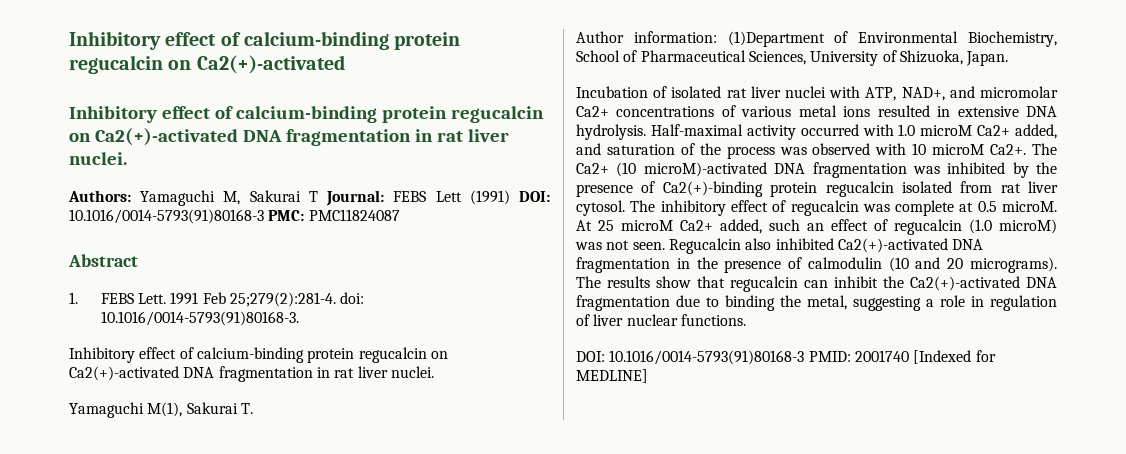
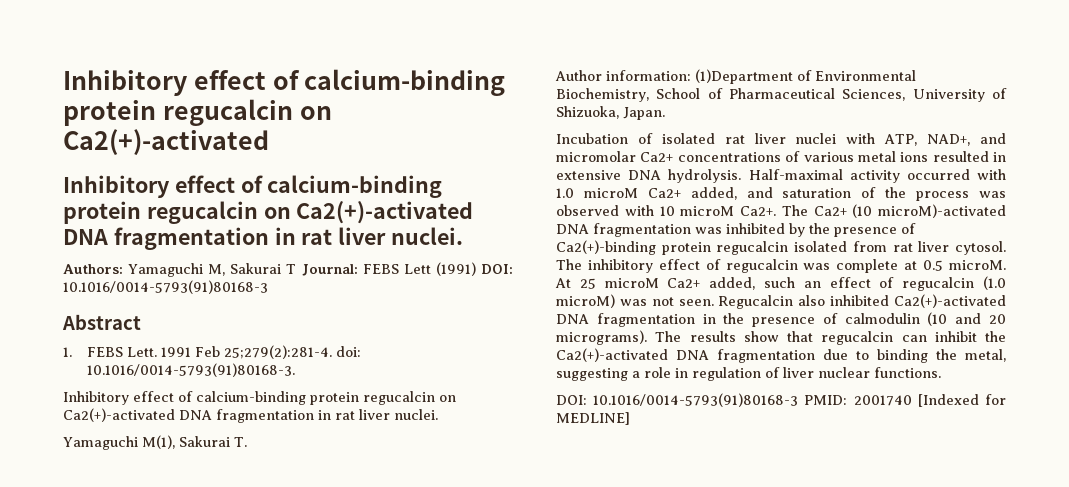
[268,209,400,221] PMC: PMC11824087 -> (268, 287) none

